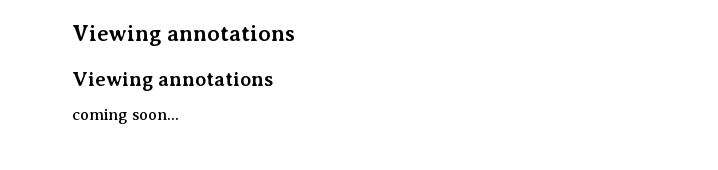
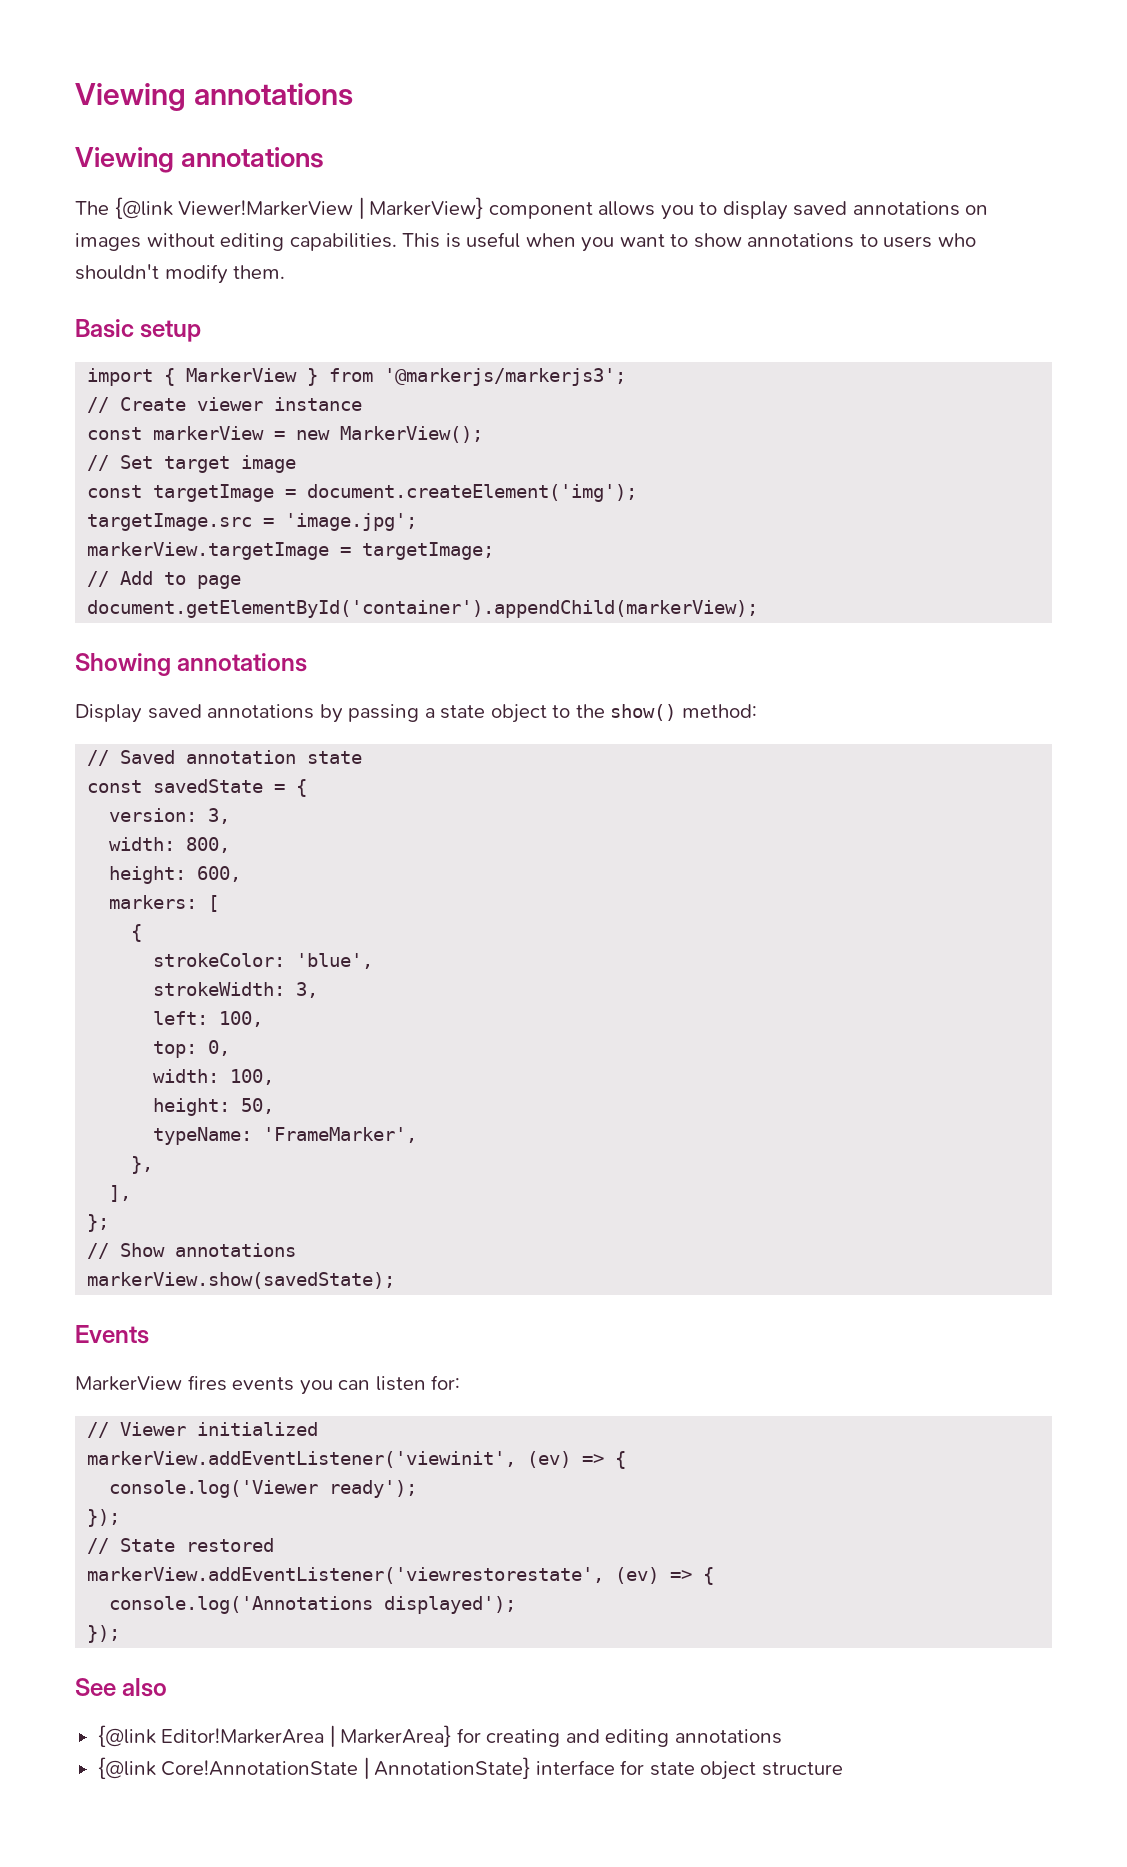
[72,108,180,124] coming soon... -> [75,197,989,220] [75,232,977,252] [75,264,286,284] [75,319,202,342] [87,368,627,386] [87,397,363,413] [87,426,484,443] [87,455,297,473] [87,484,638,502] [87,513,418,531] [87,542,495,560] [87,571,242,589] [87,600,759,618] [75,653,308,676] [75,704,757,723] [87,750,363,766] [87,779,308,797] [109,808,231,824] [109,837,231,853] [109,866,242,884] [109,895,220,912] [131,924,143,942] [153,953,374,969] [153,982,319,998] [153,1011,264,1027] [153,1040,231,1058] [153,1069,275,1085] [153,1098,275,1116] [153,1127,418,1145] [131,1156,154,1174] [109,1185,132,1202] [87,1214,110,1232] [87,1243,297,1259] [87,1272,396,1289] [75,1325,149,1344] [75,1375,461,1395] [87,1422,319,1438] [87,1451,627,1469] [109,1480,418,1498] [87,1509,121,1527] [87,1538,275,1554] [87,1567,715,1585] [109,1596,517,1614] [87,1625,121,1643] [75,1678,168,1697] [97,1725,782,1747] [97,1757,843,1780] The {@link Viewer!MarkerView | MarkerView} component allows you to display saved annotations on images without editing capabilities. This is useful when you want to show annotations to users who shouldn't modify them. // Basic setup // import { MarkerView } from '@markerjs/markerjs3'; // // Create viewer instance // const markerView = new MarkerView(); // // Set target image // const targetImage = document.createElement('img'); // targetImage.src = 'image.jpg'; // markerView.targetImage = targetImage; // // Add to page // document.getElementById('container').appendChild(markerView); // Showing annotations // Display saved annotations by passing a state object to the show() method: // // Saved annotation state // const savedState = { // version: 3, // width: 800, // height: 600, // markers: [ // { // strokeColor: 'blue', // strokeWidth: 3, // left: 100, // top: 0, // width: 100, // height: 50, // typeName: 'FrameMarker', // }, // ], // }; // // Show annotations // markerView.show(savedState); // Events // MarkerView fires events you can listen for: // // Viewer initialized // markerView.addEventListener('viewinit', (ev) => { // console.log('Viewer ready'); // }); // // State restored // markerView.addEventListener('viewrestorestate', (ev) => { // console.log('Annotations displayed'); // }); // See also // {@link Editor!MarkerArea | MarkerArea} for creating and editing annotations // {@link Core!AnnotationState | AnnotationState} interface for state object structure

